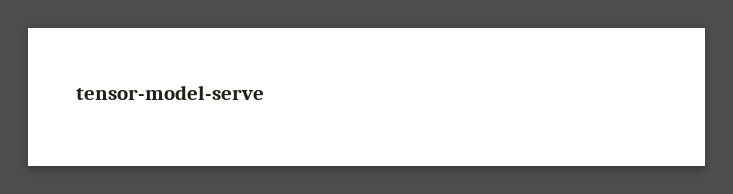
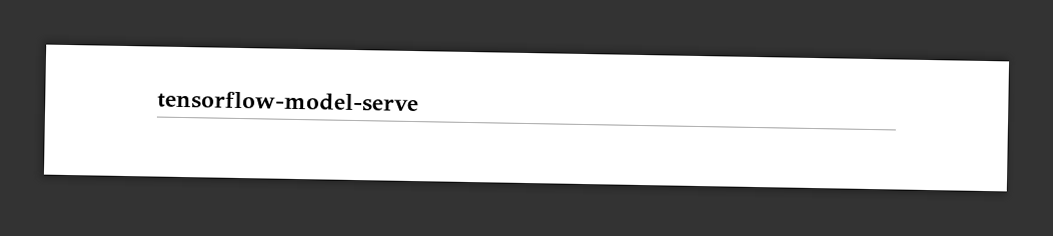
[76,85,264,100] tensor-model-serve -> [157,90,419,113] tensorflow-model-serve

